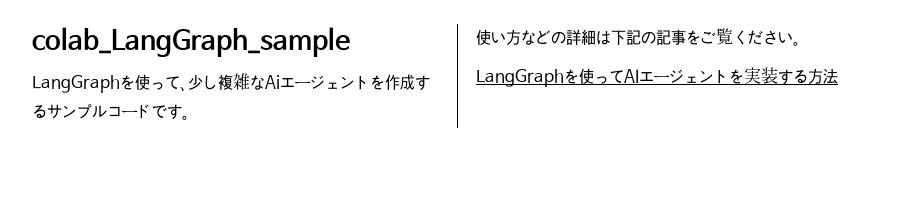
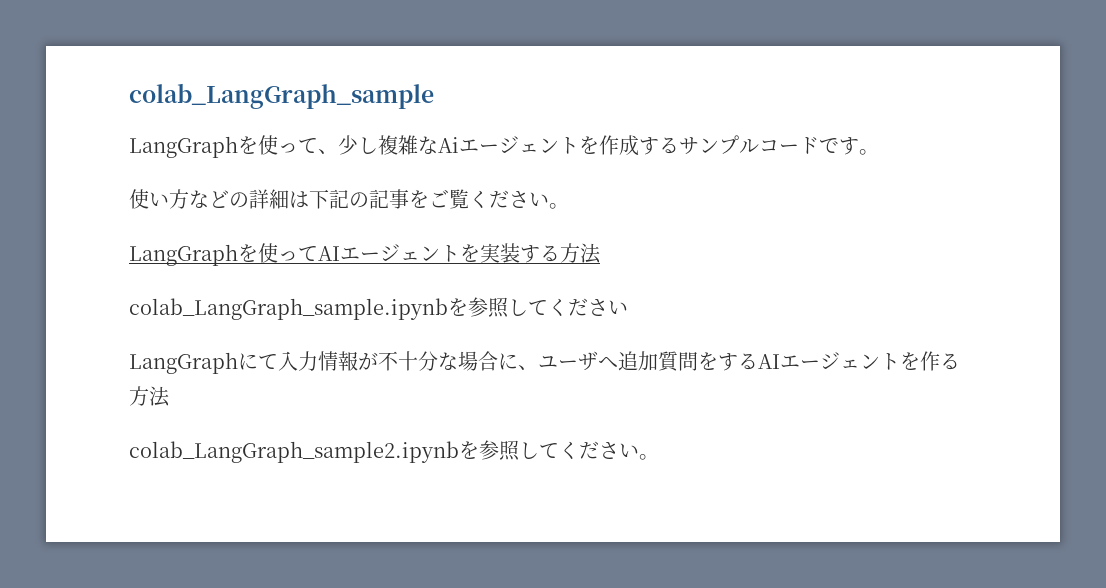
(838, 76) none -> [129,297,628,320] [129,351,960,374] [129,386,170,407] [129,440,659,463] // colab_LangGraph_sample.ipynbを参照してください // LangGraphにて入力情報が不十分な場合に、ユーザへ追加質問をするAIエージェントを作る方法 // colab_LangGraph_sample2.ipynbを参照してください。

